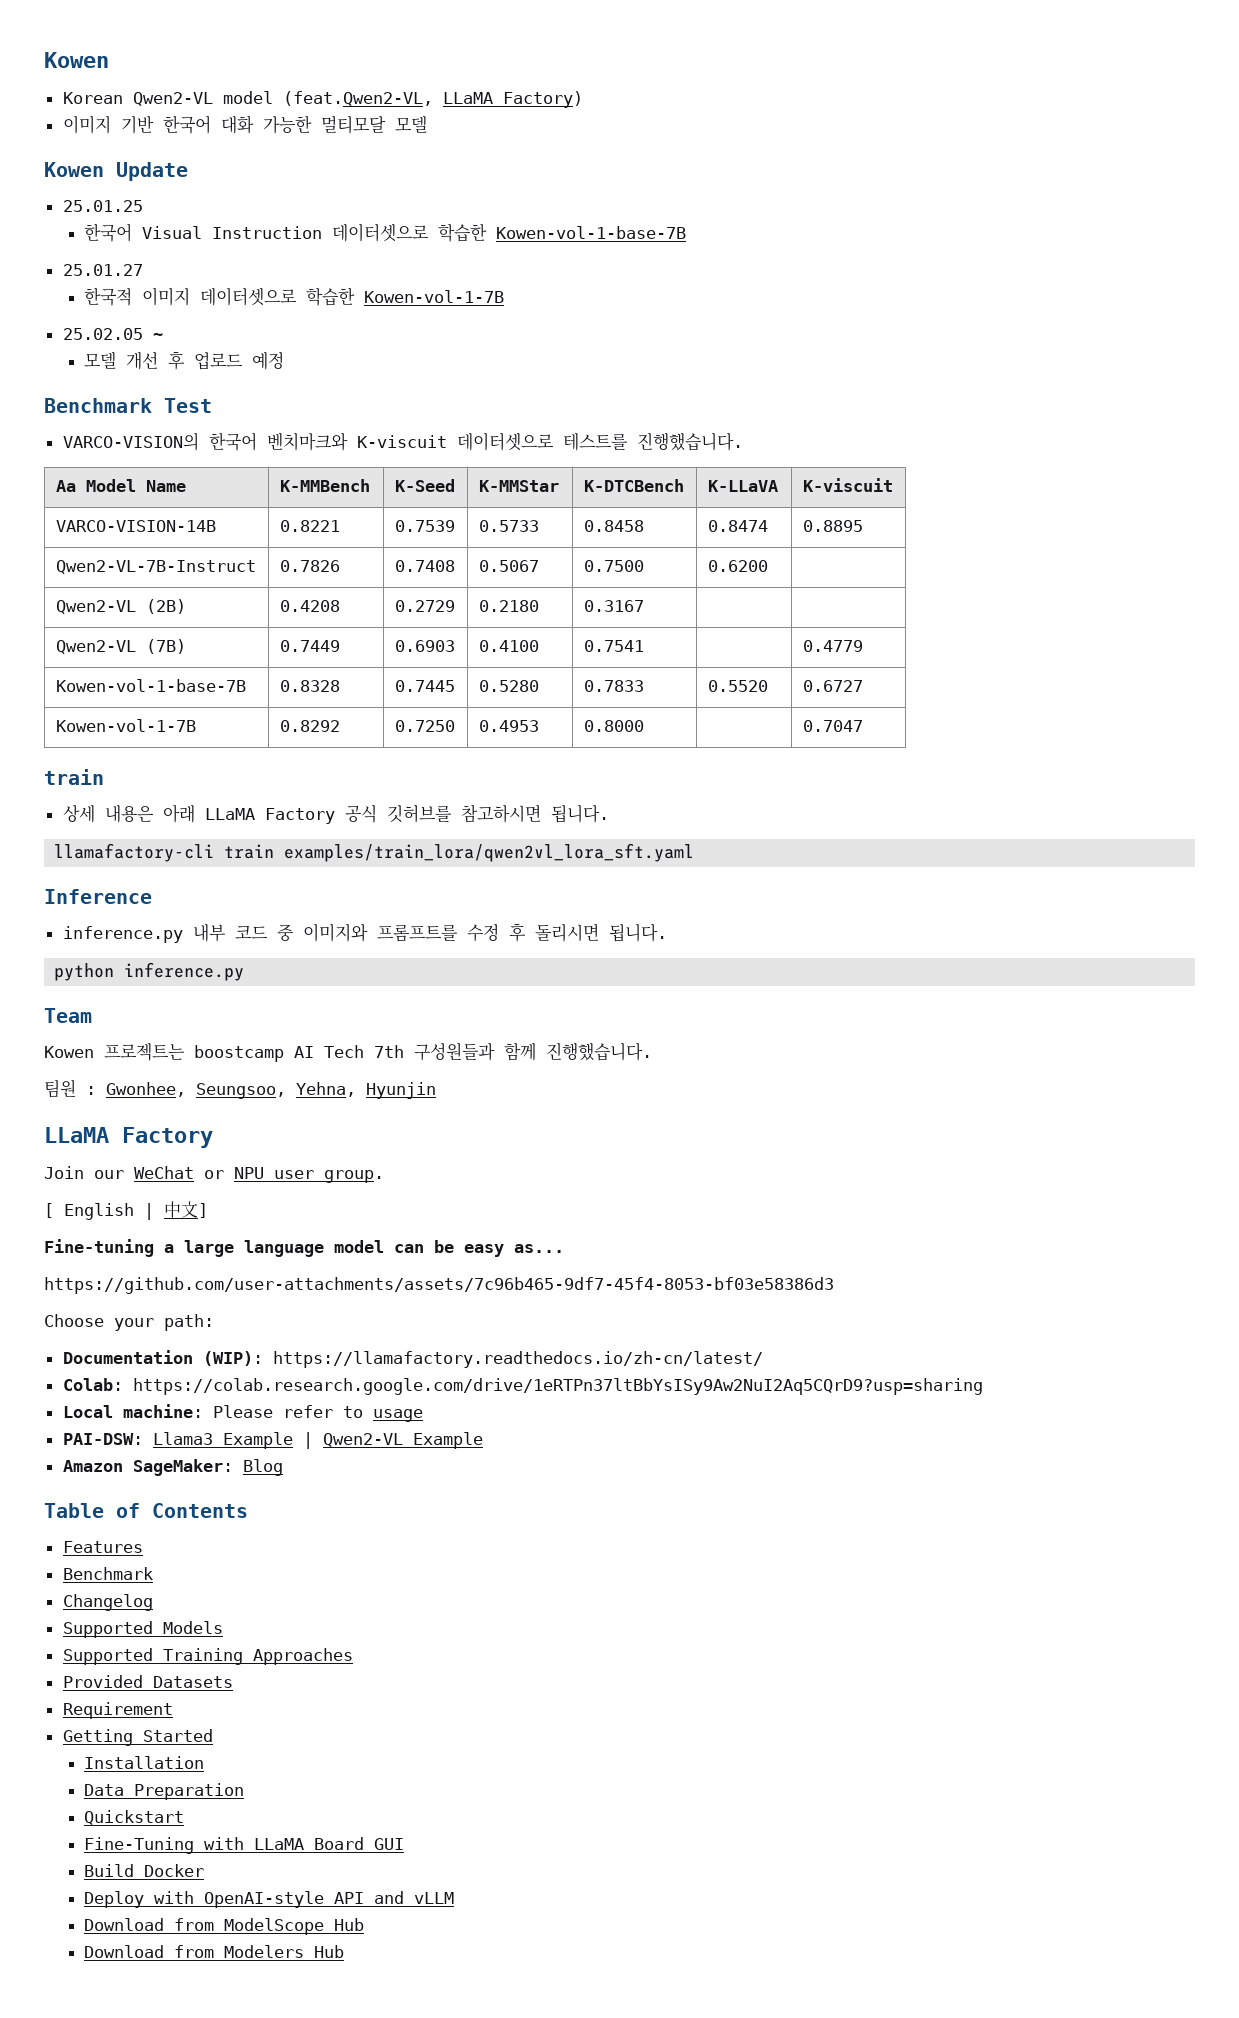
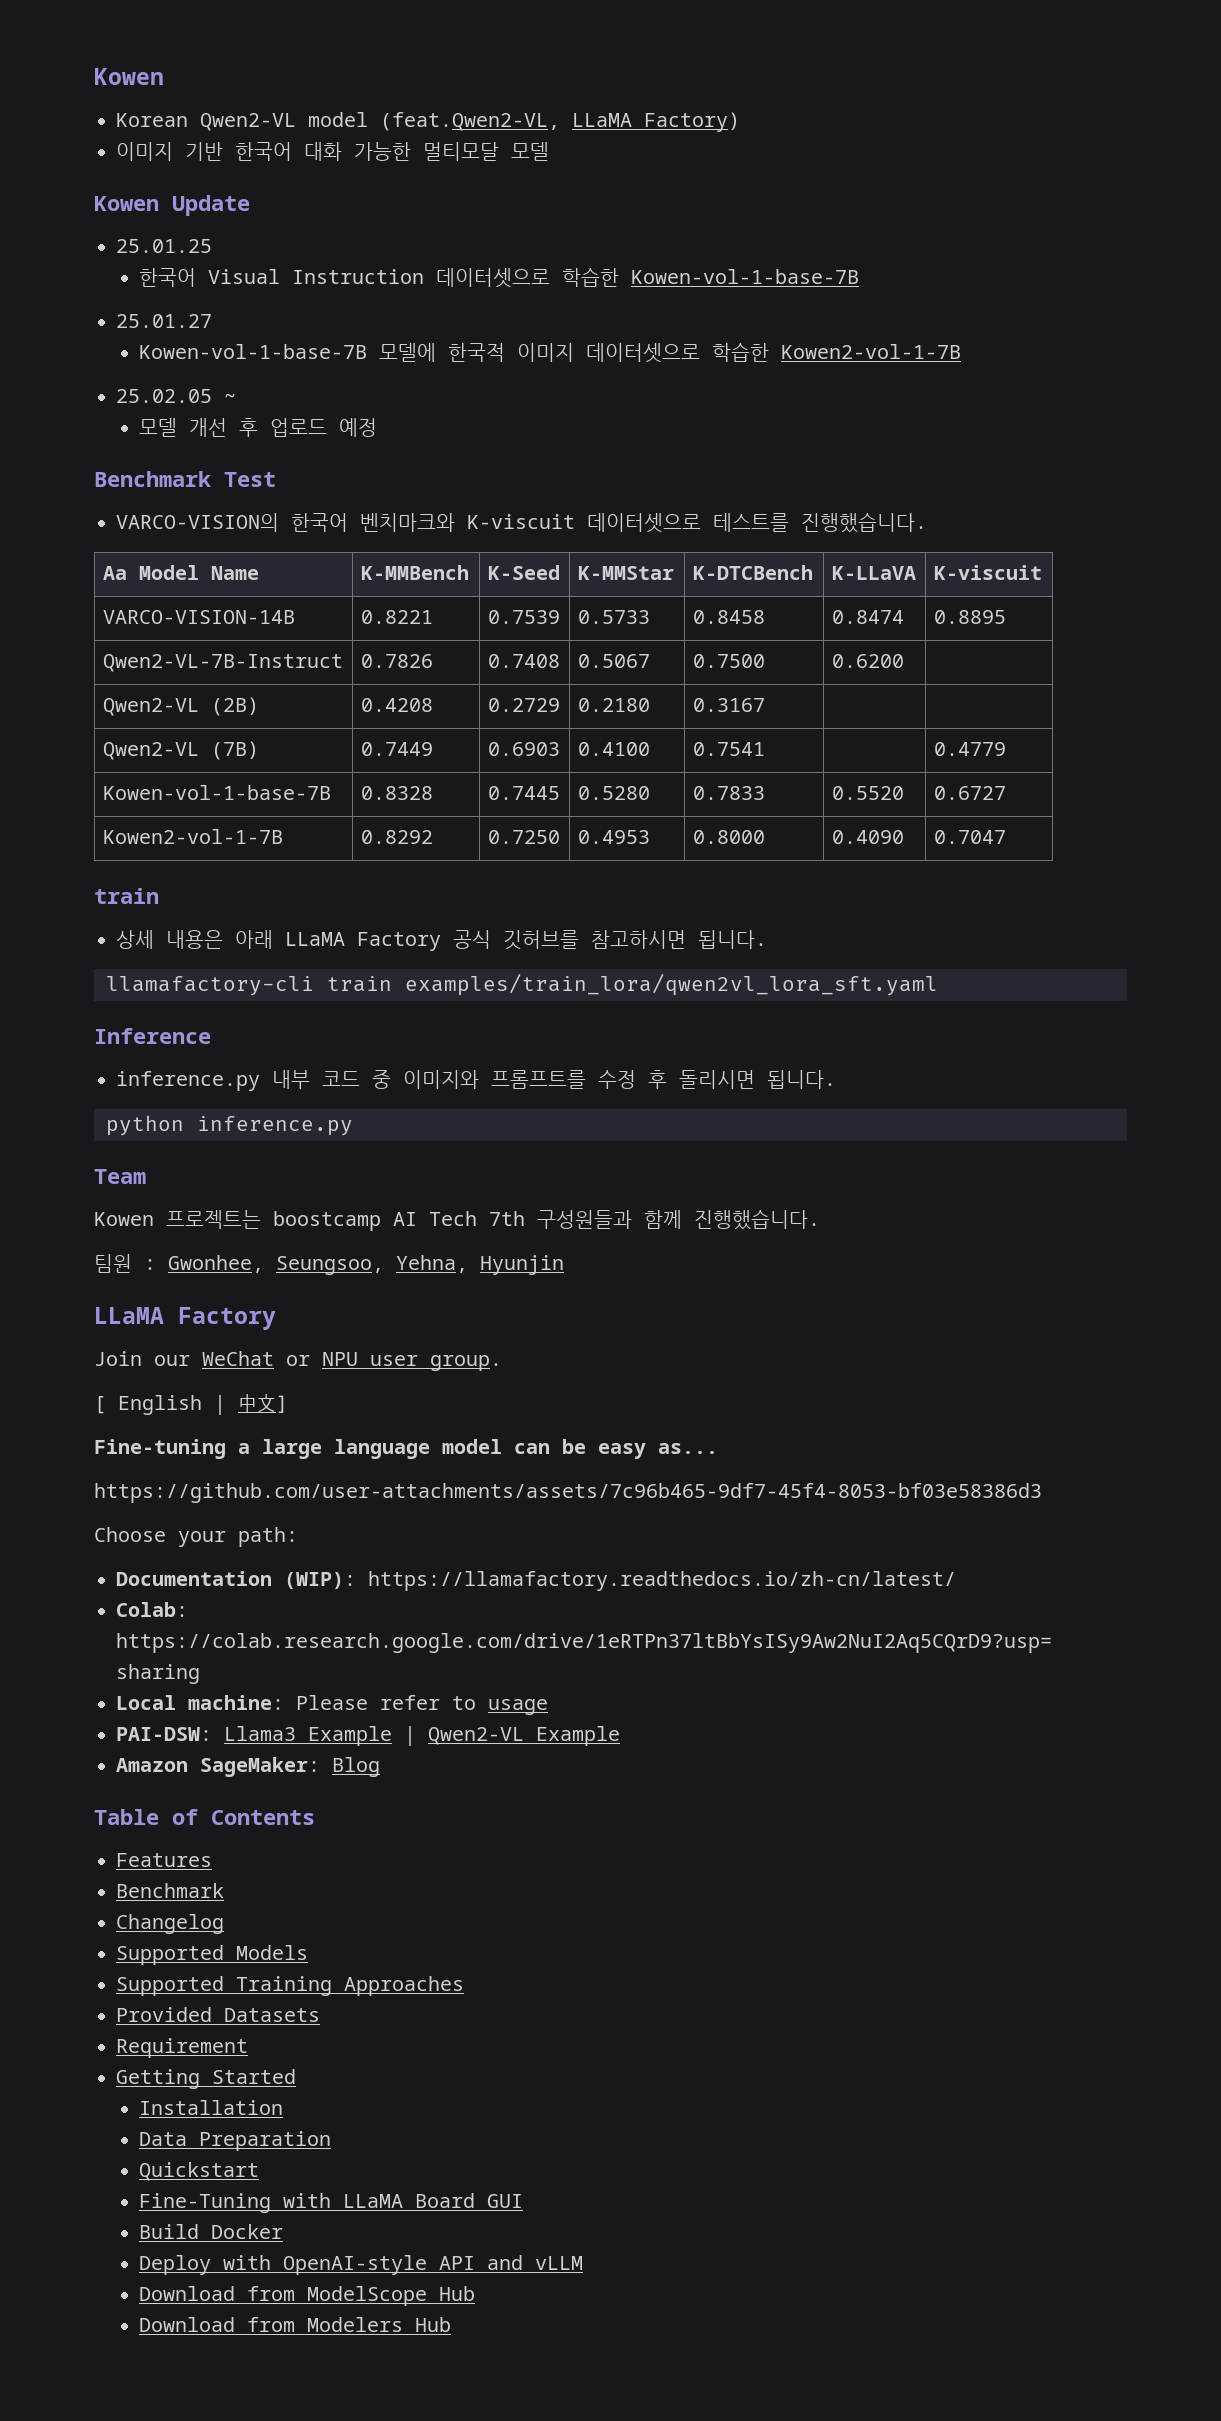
(143, 270) none -> [139,343,437,362] Kowen-vol-1-base-7B 모델에
[363,290,504,303] Kowen-vol-1-7B -> [781,344,962,359] Kowen2-vol-1-7B
[55,719,196,732] Kowen-vol-1-7B -> [102,829,283,844] Kowen2-vol-1-7B
(644, 726) none -> [831,830,904,844] 0.4090

